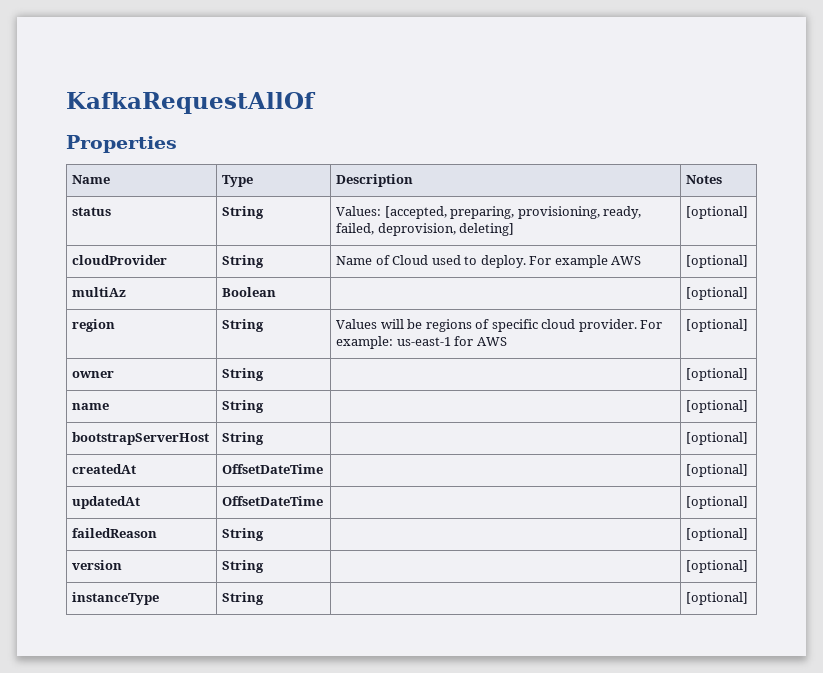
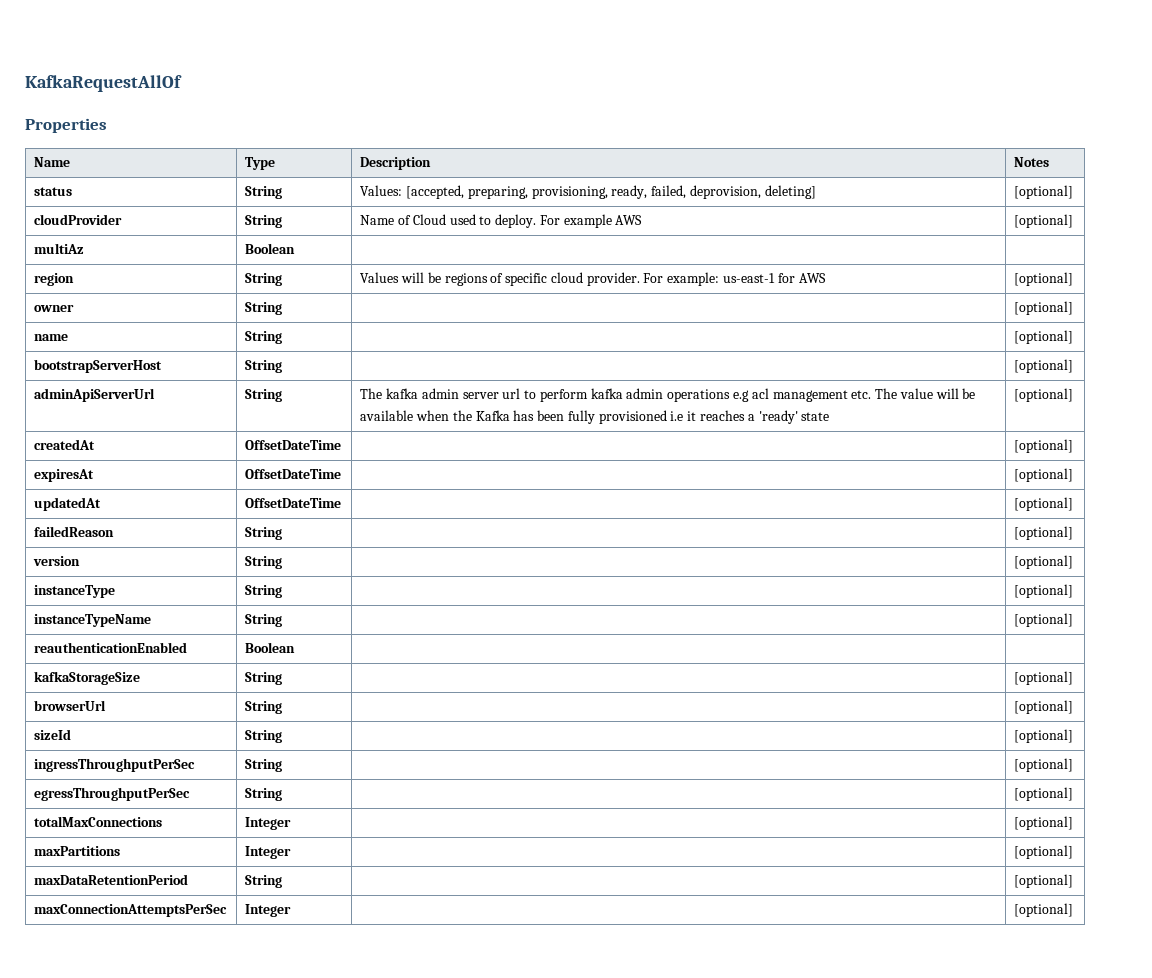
[686,287,749,300] [optional] -> (296, 248) none
(749, 438) none -> [34,388,156,402] [245,389,283,402] [360,388,976,402] [360,410,830,424] [1014,388,1074,402] // adminApiServerUrl | String | The kafka admin server url to perform kafka admin operations e.g acl management etc. The value will be available when the Kafka has been fully provisioned i.e it reaches a 'ready' state | [optional]
(749, 470) none -> [34,469,95,482] [245,469,342,479] [1014,468,1074,482] // expiresAt | OffsetDateTime | | [optional]
(749, 598) none -> [34,614,152,627] [245,614,283,627] [1014,613,1074,627] [34,642,188,653] [245,642,296,653] [34,671,141,685] [245,672,283,685] [1014,671,1074,685] [34,700,107,711] [245,701,283,714] [1014,700,1074,714] [34,729,72,740] [245,730,283,743] [1014,729,1074,743] [34,758,196,772] [245,759,283,772] [1014,758,1074,772] [34,787,191,801] [245,788,283,801] [1014,787,1074,801] [34,816,163,827] [245,817,292,830] [1014,816,1074,830] [34,846,121,856] [245,846,292,859] [1014,845,1074,859] [34,874,189,885] [245,875,283,888] [1014,874,1074,888] [34,904,228,917] [245,904,292,917] [1014,903,1074,917] // instanceTypeName | String | | [optional] // reauthenticationEnabled | Boolean | | // kafkaStorageSize | String | | [optional] // browserUrl | String | | [optional] // sizeId | String | | [optional] // ingressThroughputPerSec | String | | [optional] // egressThroughputPerSec | String | | [optional] // totalMaxConnections | Integer | | [optional] // maxPartitions | Integer | | [optional] // maxDataRetentionPeriod | String | | [optional] // maxConnectionAttemptsPerSec | Integer | | [optional]

